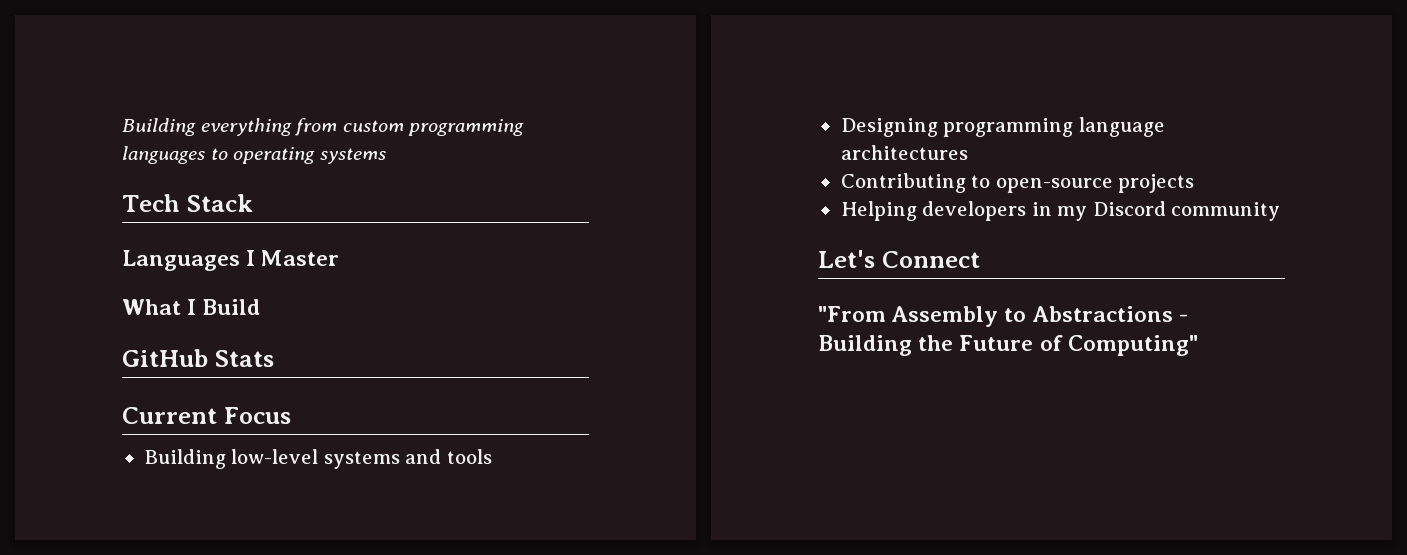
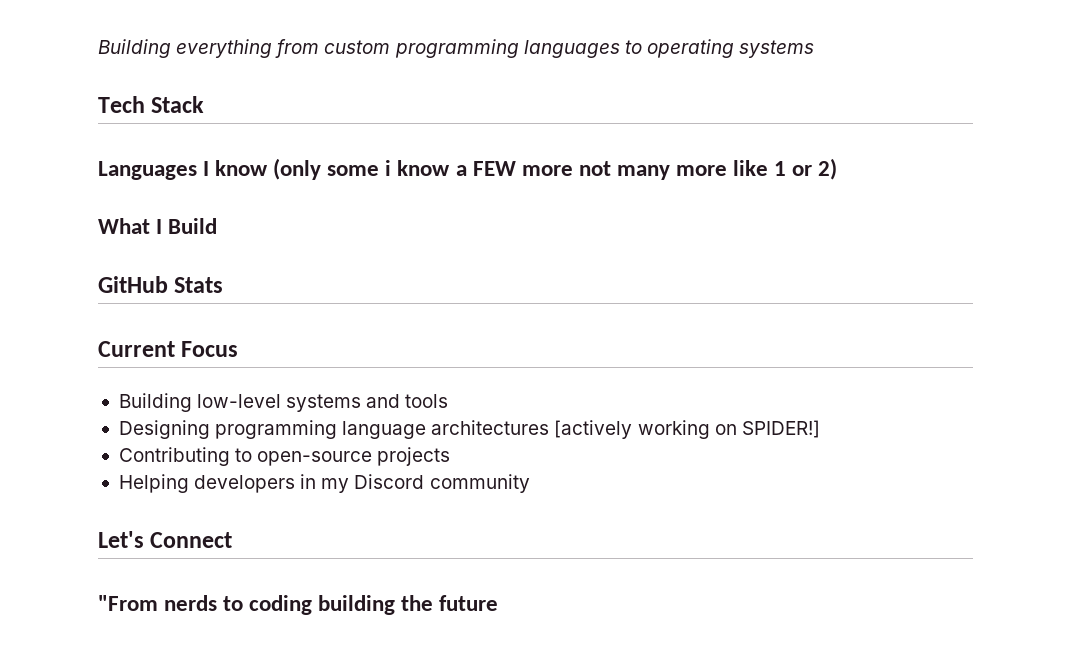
[261,250,340,266] Master -> [215,158,838,180] know (only some i know a FEW more not many more like 1 or 2)
(968, 152) none -> [554,420,820,439] [actively working on SPIDER!]
[891,306,1188,327] [818,335,1198,356] Assembly to Abstractions - Building the Future of Computing" -> [164,595,499,615] nerds to coding building the future

